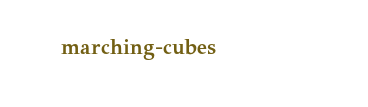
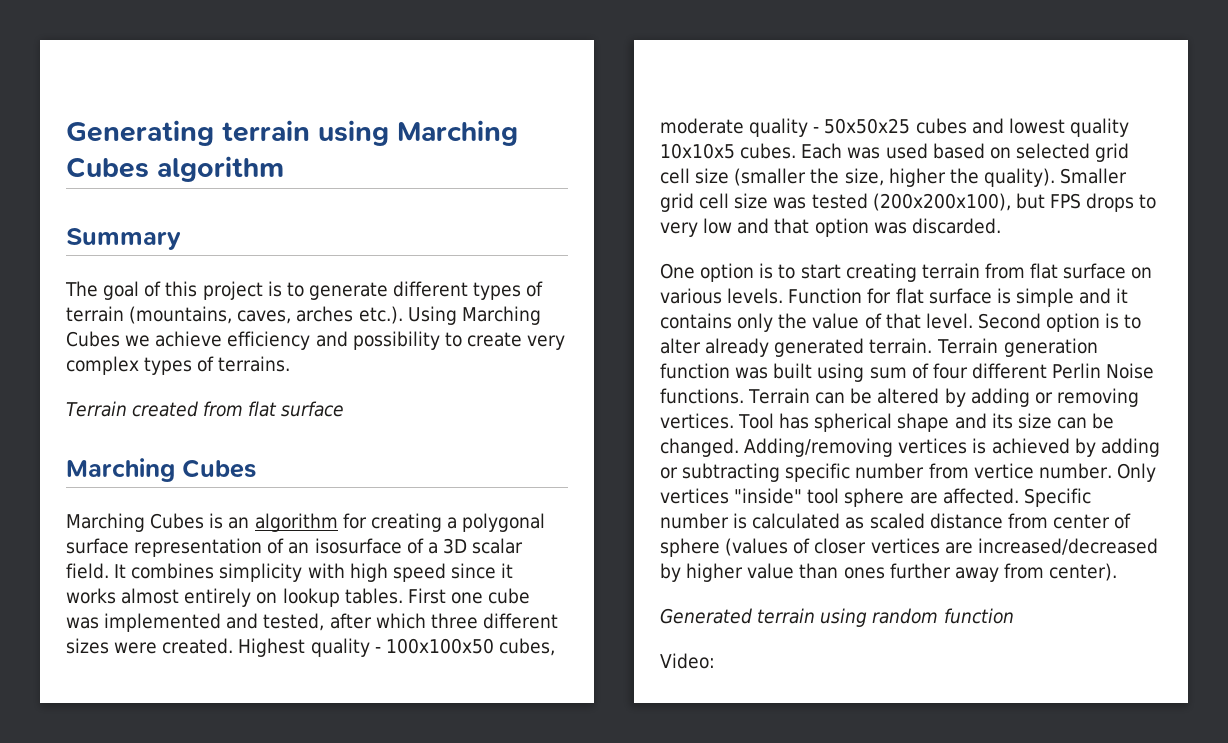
[61,39,216,60] marching-cubes -> [66,120,518,146] [66,156,284,182] [66,228,181,250] [65,281,544,300] [66,306,541,325] [66,331,566,350] [66,356,291,375] [66,401,345,417] [66,458,256,482] [66,513,546,532] [66,538,524,557] [66,563,514,582] [66,588,531,607] [66,613,558,632] [66,638,555,657] [660,118,1129,137] [660,143,1130,162] [660,168,1128,187] [660,193,1157,212] [660,218,1001,237] [660,263,1153,282] [660,288,1129,307] [660,313,1142,332] [660,338,1098,357] [660,363,1155,382] [660,388,1140,407] [660,413,1115,432] [660,438,1160,457] [660,463,1156,482] [660,488,1091,507] [660,513,1132,529] [660,538,1158,557] [660,563,1118,582] [660,608,1014,627] [660,653,715,669] Generating terrain using Marching Cubes algorithm // Summary // The goal of this project is to generate different types of terrain (mountains, caves, arches etc.). Using Marching Cubes we achieve efficiency and possibility to create very complex types of terrains. // Terrain created from flat surface // Marching Cubes // Marching Cubes is an algorithm for creating a polygonal surface representation of an isosurface of a 3D scalar field. It combines simplicity with high speed since it works almost entirely on lookup tables. First one cube was implemented and tested, after which three different sizes were created. Highest quality - 100x100x50 cubes, moderate quality - 50x50x25 cubes and lowest quality 10x10x5 cubes. Each was used based on selected grid cell size (smaller the size, higher the quality). Smaller grid cell size was tested (200x200x100), but FPS drops to very low and that option was discarded. // One option is to start creating terrain from flat surface on various levels. Function for flat surface is simple and it contains only the value of that level. Second option is to alter already generated terrain. Terrain generation function was built using sum of four different Perlin Noise functions. Terrain can be altered by adding or removing vertices. Tool has spherical shape and its size can be changed. Adding/removing vertices is achieved by adding or subtracting specific number from vertice number. Only vertices "inside" tool sphere are affected. Specific number is calculated as scaled distance from center of sphere (values of closer vertices are increased/decreased by higher value than ones further away from center). // Generated terrain using random function // Video:

